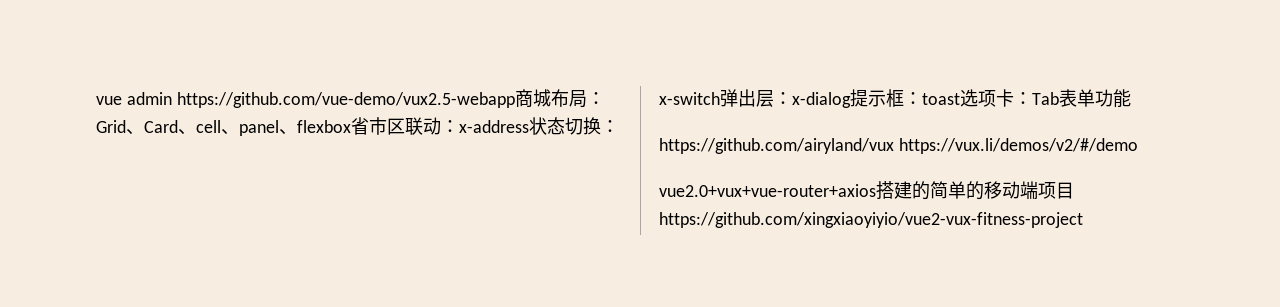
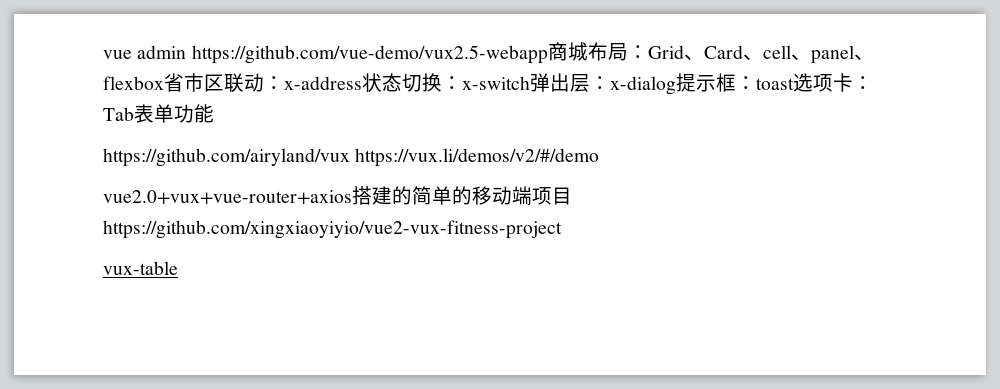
(1083, 220) none -> [103,261,178,275] // vux-table

